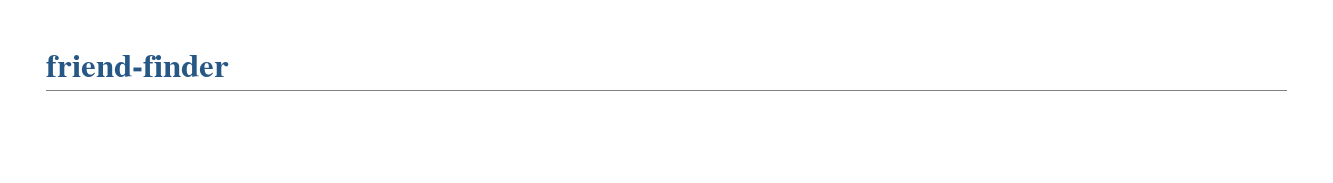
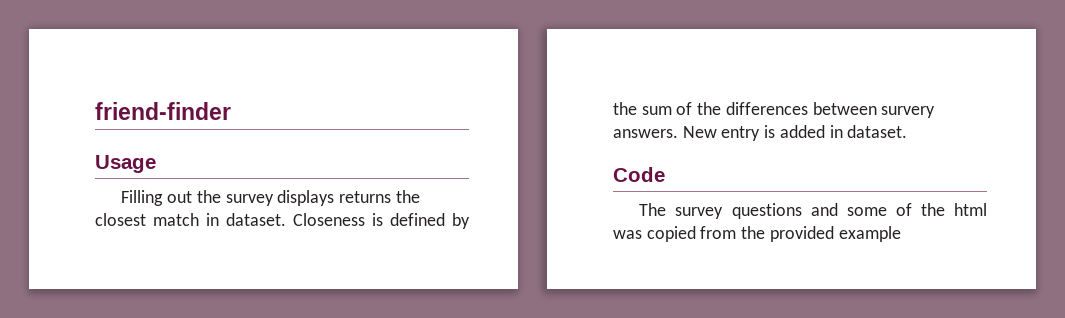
(229, 66) none -> [95,155,156,173] [121,190,420,206] [95,213,470,229] [613,102,936,118] [613,125,908,141] [613,167,665,182] [639,203,987,219] [613,226,901,242] // Usage // Filling out the survey displays returns the closest match in dataset. Closeness is defined by the sum of the differences between survery answers. New entry is added in dataset. // Code // The survey questions and some of the html was copied from the provided example

